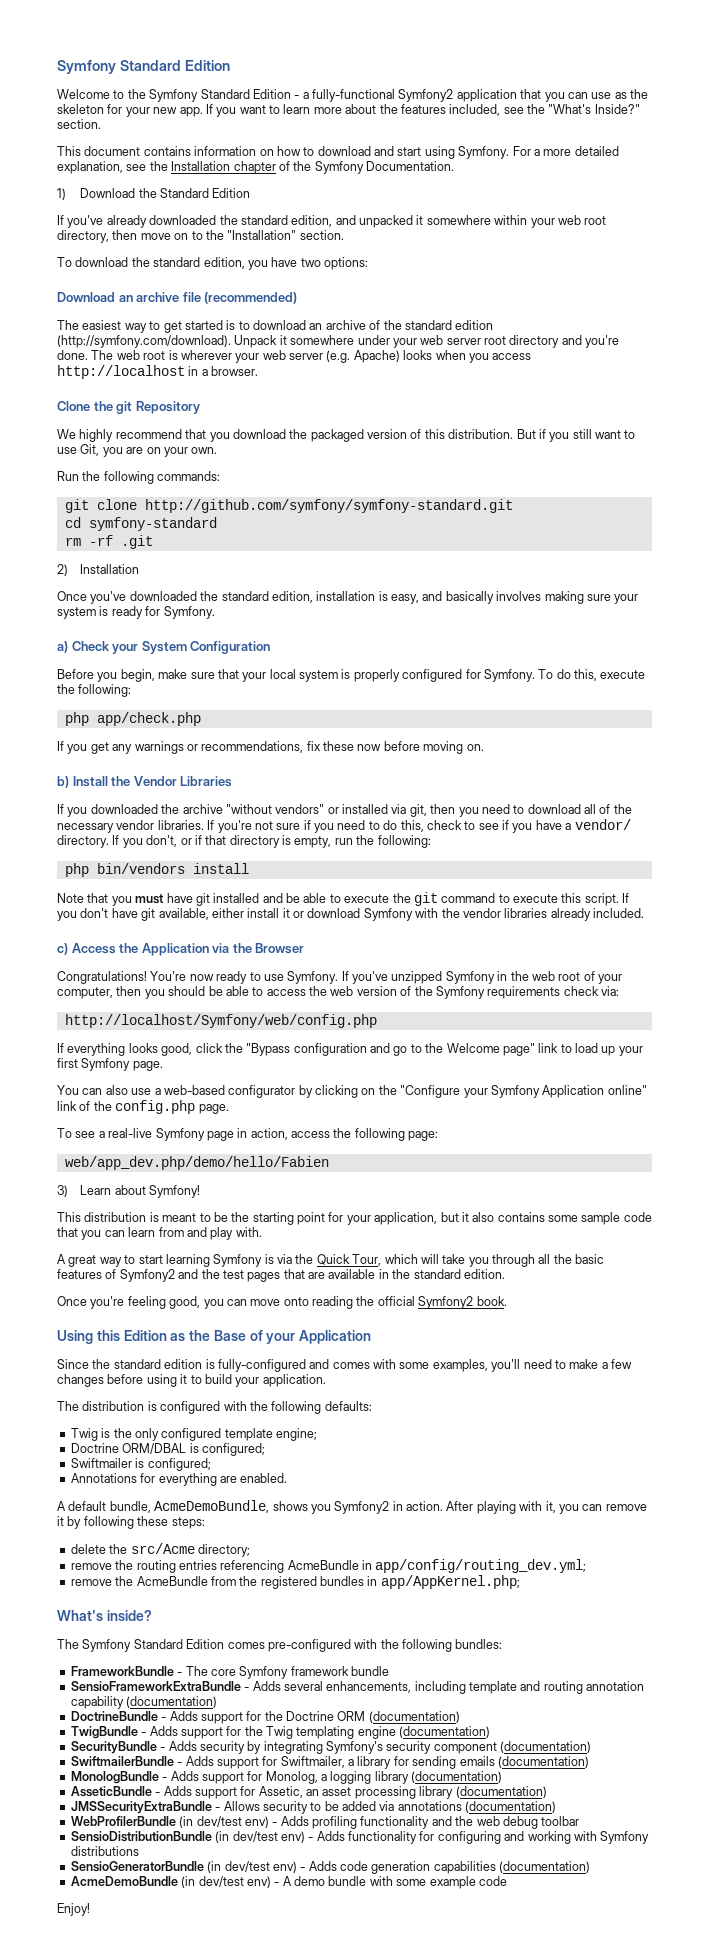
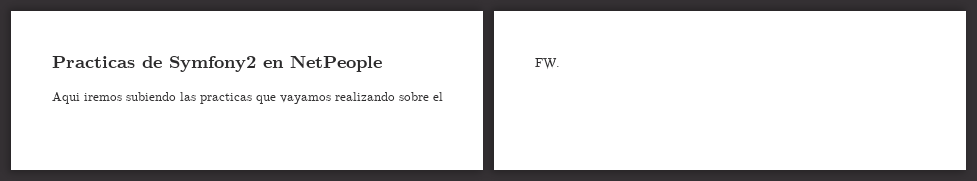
[57,60,230,74] [57,89,648,102] [57,104,640,117] [57,119,101,129] [57,146,619,159] [57,161,454,174] [57,188,251,200] [57,215,607,228] [57,230,344,243] [57,257,368,270] [57,292,298,304] [57,320,494,333] [57,335,620,348] [57,350,532,363] [57,365,259,379] [57,401,200,414] [57,429,636,442] [57,444,218,457] [57,471,221,484] [64,499,513,513] [64,517,217,531] [64,535,153,549] [57,564,140,576] [57,591,639,604] [57,606,215,619] [57,641,271,654] [57,669,646,682] [57,684,132,697] [64,712,201,726] [57,741,484,754] [57,776,233,788] [57,804,632,817] [57,819,631,833] [57,835,431,848] [64,863,249,877] [57,892,630,906] [57,908,644,921] [57,943,305,956] [57,971,622,984] [57,986,619,999] [64,1014,377,1028] [57,1043,643,1056] [57,1058,163,1071] [57,1085,647,1098] [57,1100,229,1114] [57,1128,439,1141] [64,1156,329,1170] [57,1185,200,1198] [57,1212,652,1225] [57,1227,262,1240] [57,1254,605,1267] [57,1269,505,1282] [57,1296,507,1309] [57,1330,372,1344] [57,1359,632,1372] [57,1374,326,1387] [57,1401,372,1414] [70,1428,317,1441] [70,1443,265,1456] [70,1458,211,1471] [70,1473,288,1486] [57,1500,647,1514] [57,1516,205,1529] [70,1543,250,1557] [70,1559,587,1573] [70,1575,520,1589] [57,1610,152,1621] [57,1639,503,1652] [70,1666,389,1679] [70,1681,645,1694] [70,1696,218,1709] [70,1711,460,1724] [70,1726,491,1739] [70,1741,592,1754] [70,1756,589,1769] [70,1771,503,1784] [70,1786,547,1799] [70,1801,557,1814] [70,1816,580,1829] [70,1831,650,1844] [70,1846,139,1856] [70,1861,591,1874] [70,1876,507,1889] [57,1903,90,1916] Symfony Standard Edition // Welcome to the Symfony Standard Edition - a fully-functional Symfony2 application that you can use as the skeleton for your new app. If you want to learn more about the features included, see the "What's Inside?" section. // This document contains information on how to download and start using Symfony. For a more detailed explanation, see the Installation chapter of the Symfony Documentation. // 1) Download the Standard Edition // If you've already downloaded the standard edition, and unpacked it somewhere within your web root directory, then move on to the "Installation" section. // To download the standard edition, you have two options: // Download an archive file (recommended) // The easiest way to get started is to download an archive of the standard edition (http://symfony.com/download). Unpack it somewhere under your web server root directory and you're done. The web root is wherever your web server (e.g. Apache) looks when you access http://localhost in a browser. // Clone the git Repository // We highly recommend that you download the packaged version of this distribution. But if you still want to use Git, you are on your own. // Run the following commands: // git clone http://github.com/symfony/symfony-standard.git // cd symfony-standard // rm -rf .git // 2) Installation // Once you've downloaded the standard edition, installation is easy, and basically involves making sure your system is ready for Symfony. // a) Check your System Configuration // Before you begin, make sure that your local system is properly configured for Symfony. To do this, execute the following: // php app/check.php // If you get any warnings or recommendations, fix these now before moving on. // b) Install the Vendor Libraries // If you downloaded the archive "without vendors" or installed via git, then you need to download all of the necessary vendor libraries. If you're not sure if you need to do this, check to see if you have a vendor/ directory. If you don't, or if that directory is empty, run the following: // php bin/vendors install // Note that you must have git installed and be able to execute the git command to execute this script. If you don't have git available, either install it or download Symfony with the vendor libraries already included. // c) Access the Application via the Browser // Congratulations! You're now ready to use Symfony. If you've unzipped Symfony in the web root of your computer, then you should be able to access the web version of the Symfony requirements check via: // http://localhost/Symfony/web/config.php // If everything looks good, click the "Bypass configuration and go to the Welcome page" link to load up your first Symfony page. // You can also use a web-based configurator by clicking on the "Configure your Symfony Application online" link of the config.php page. // To see a real-live Symfony page in action, access the following page: // web/app_dev.php/demo/hello/Fabien // 3) Learn about Symfony! // This distribution is meant to be the starting point for your application, but it also contains some sample code that you can learn from and play with. // A great way to start learning Symfony is via the Quick Tour, which will take you through all the basic features of Symfony2 and the test pages that are available in the standard edition. // Once you're feeling good, you can move onto reading the official Symfony2 book. // Using this Edition as the Base of your Application // Since the standard edition is fully-configured and comes with some examples, you'll need to make a few changes before using it to build your application. // The distribution is configured with the following defaults: // Twig is the only configured template engine; // Doctrine ORM/DBAL is configured; // Swiftmailer is configured; // Annotations for everything are enabled. // A default bundle, AcmeDemoBundle, shows you Symfony2 in action. After playing with it, you can remove it by following these steps: // delete the src/Acme directory; // remove the routing entries referencing AcmeBundle in app/config/routing_dev.yml; // remove the AcmeBundle from the registered bundles in app/AppKernel.php; // What's inside? // The Symfony Standard Edition comes pre-configured with the following bundles: // FrameworkBundle - The core Symfony framework bundle // SensioFrameworkExtraBundle - Adds several enhancements, including template and routing annotation capability (documentation) // DoctrineBundle - Adds support for the Doctrine ORM (documentation) // TwigBundle - Adds support for the Twig templating engine (documentation) // SecurityBundle - Adds security by integrating Symfony's security component (documentation) // SwiftmailerBundle - Adds support for Swiftmailer, a library for sending emails (documentation) // MonologBundle - Adds support for Monolog, a logging library (documentation) // AsseticBundle - Adds support for Assetic, an asset processing library (documentation) // JMSSecurityExtraBundle - Allows security to be added via annotations (documentation) // WebProfilerBundle (in dev/test env) - Adds profiling functionality and the web debug toolbar // SensioDistributionBundle (in dev/test env) - Adds functionality for configuring and working with Symfony distributions // SensioGeneratorBundle (in dev/test env) - Adds code generation capabilities (documentation) // AcmeDemoBundle (in dev/test env) - A demo bundle with some example code // Enjoy! -> [52,55,382,72] [52,92,443,104] [535,58,560,70] Practicas de Symfony2 en NetPeople // Aqui iremos subiendo las practicas que vayamos realizando sobre el FW.

